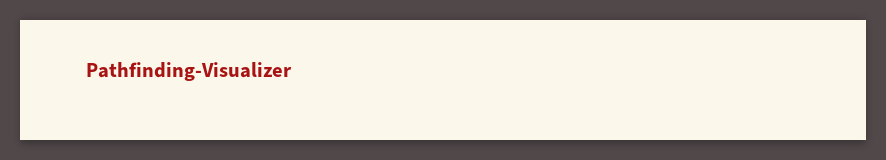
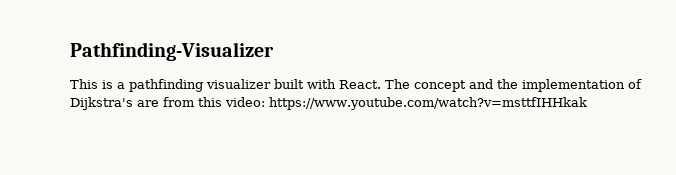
(292, 71) none -> [70,79,642,92] [70,97,587,110] // This is a pathfinding visualizer built with React. The concept and the implementation of Dijkstra's are from this video: https://www.youtube.com/watch?v=msttfIHHkak

